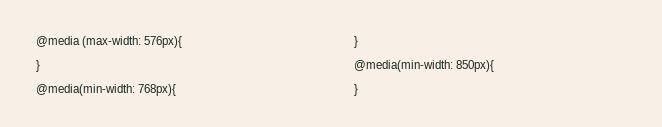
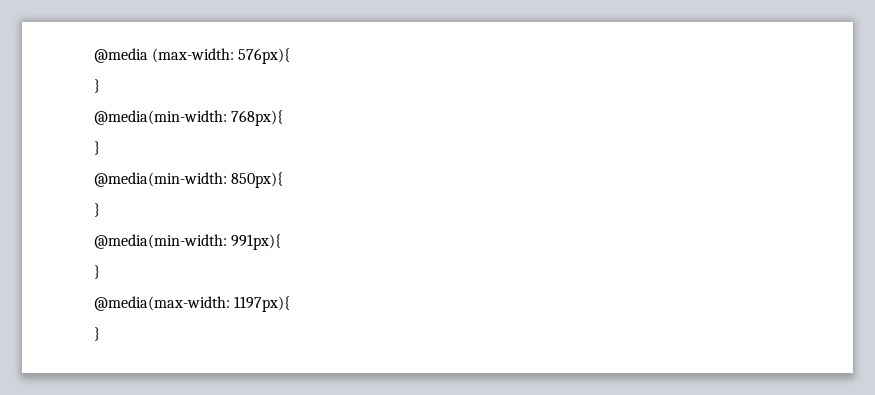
(358, 90) none -> [94,234,282,250] [94,265,100,279] [94,296,291,312] [94,327,100,341] // @media(min-width: 991px){ // } // @media(max-width: 1197px){ // }

